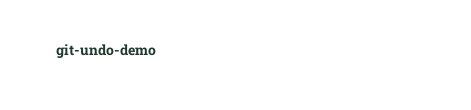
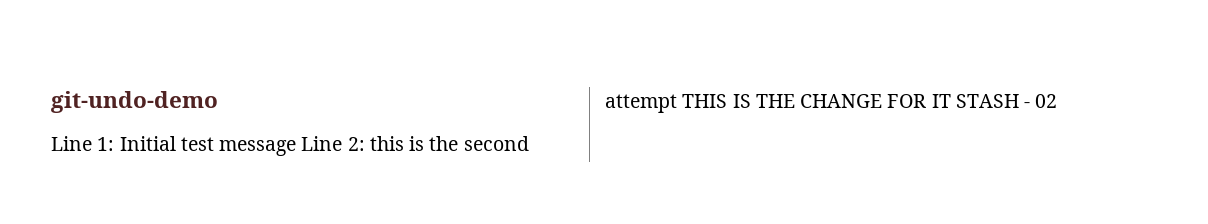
(156, 51) none -> [51,136,529,156] [605,94,1058,113] // Line 1: Initial test message Line 2: this is the second attempt THIS IS THE CHANGE FOR IT STASH - 02

